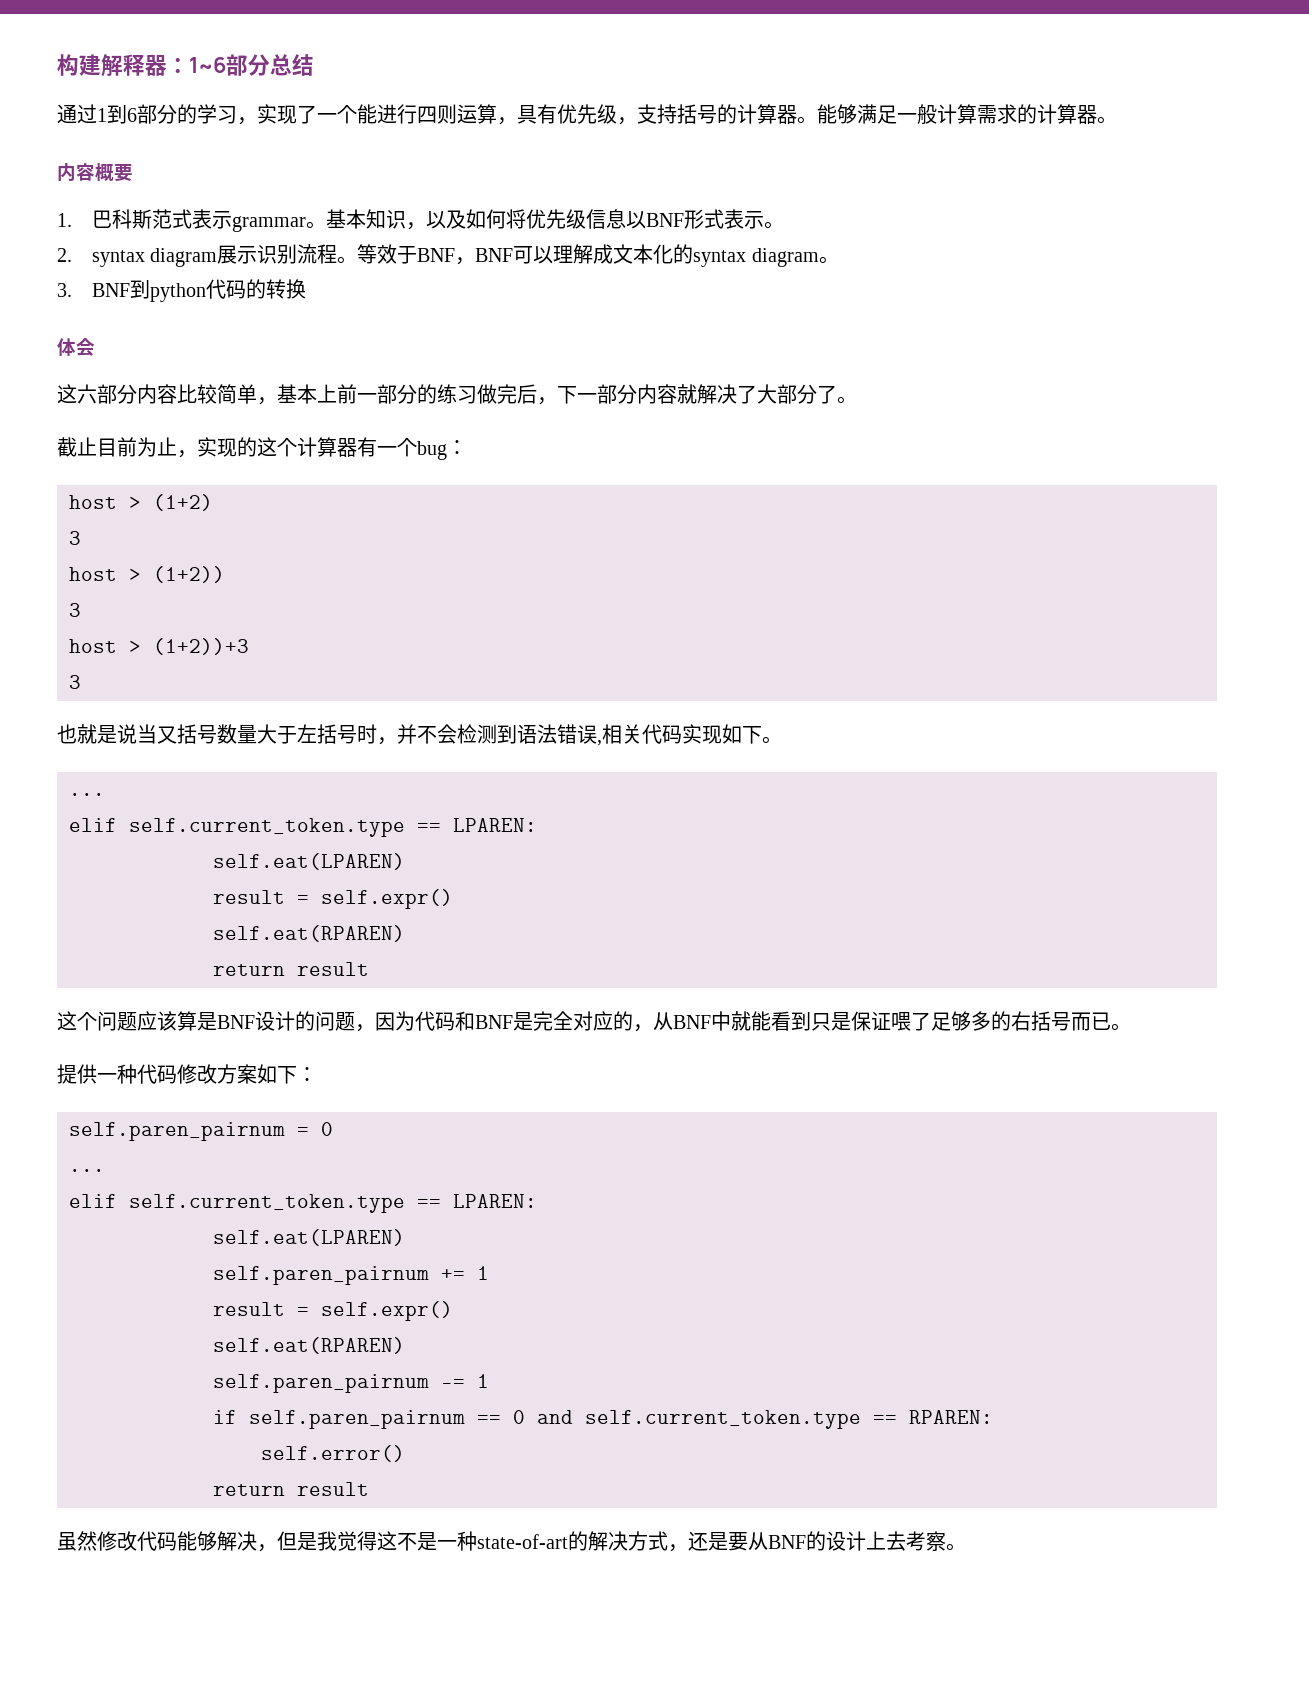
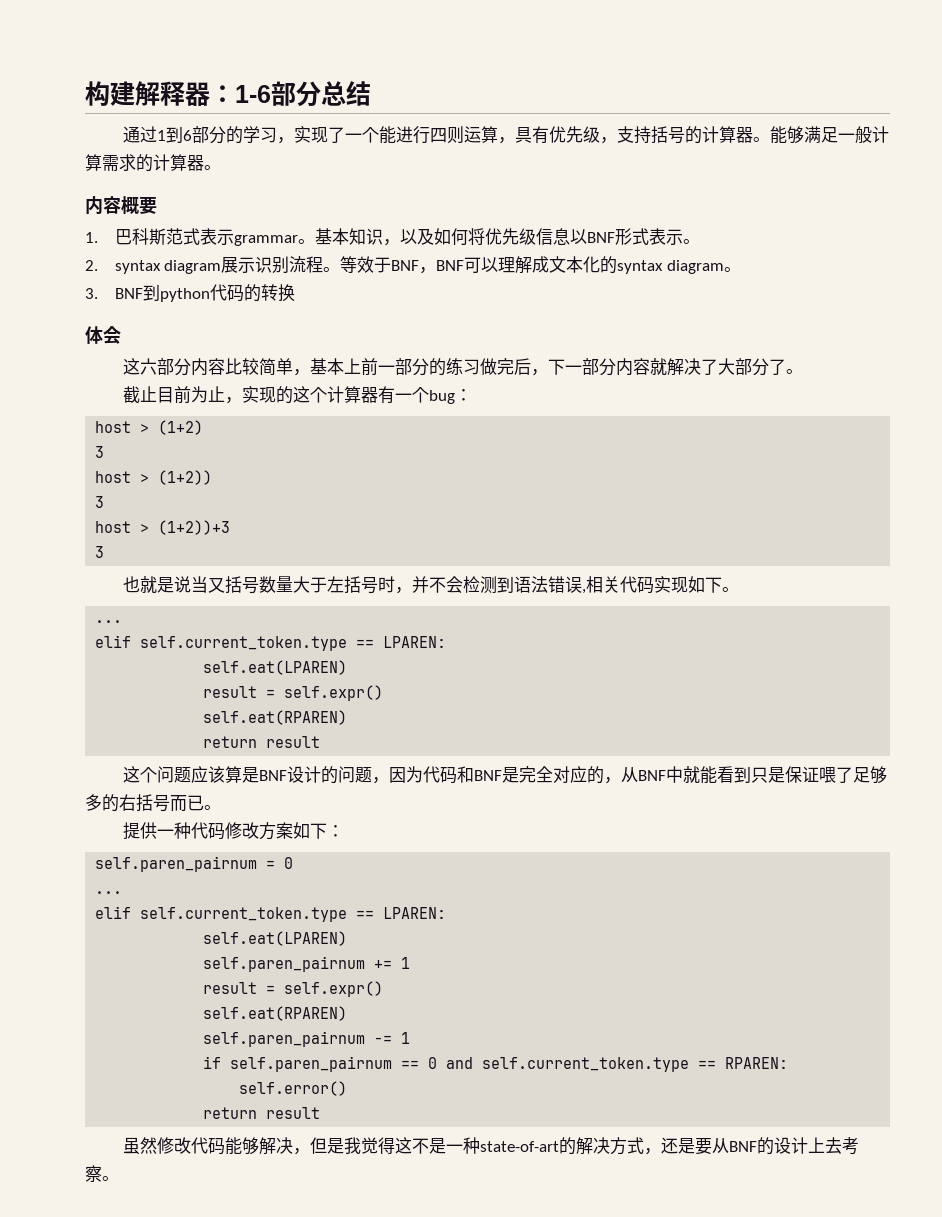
[189,57,226,73] 1~6 -> [235,85,271,103] 1-6

